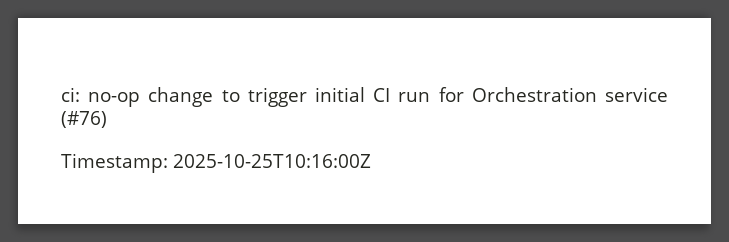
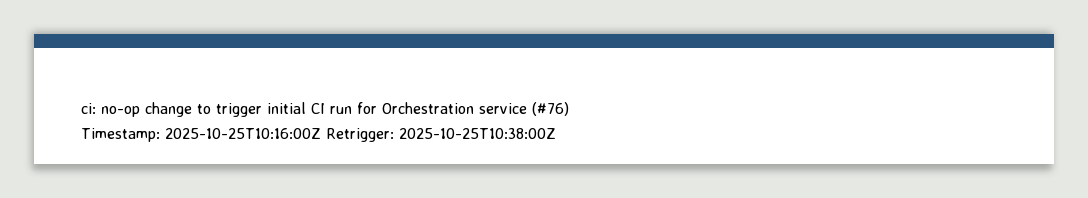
(371, 161) none -> [326,128,556,142] Retrigger: 2025-10-25T10:38:00Z

